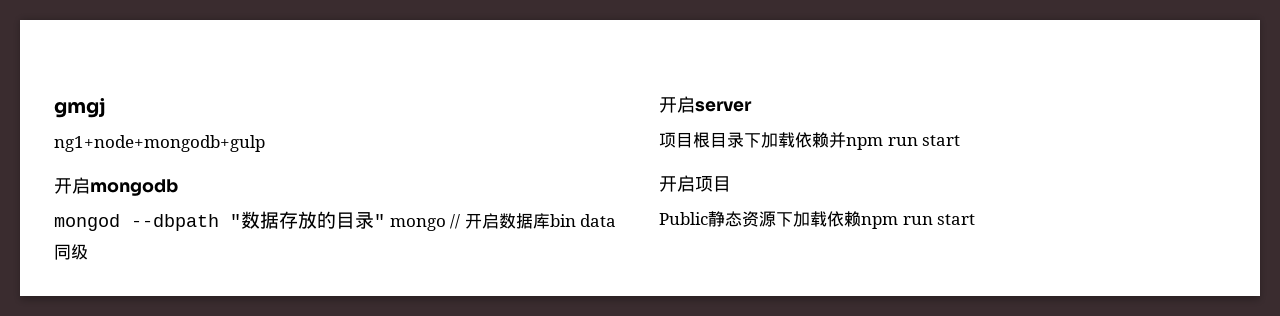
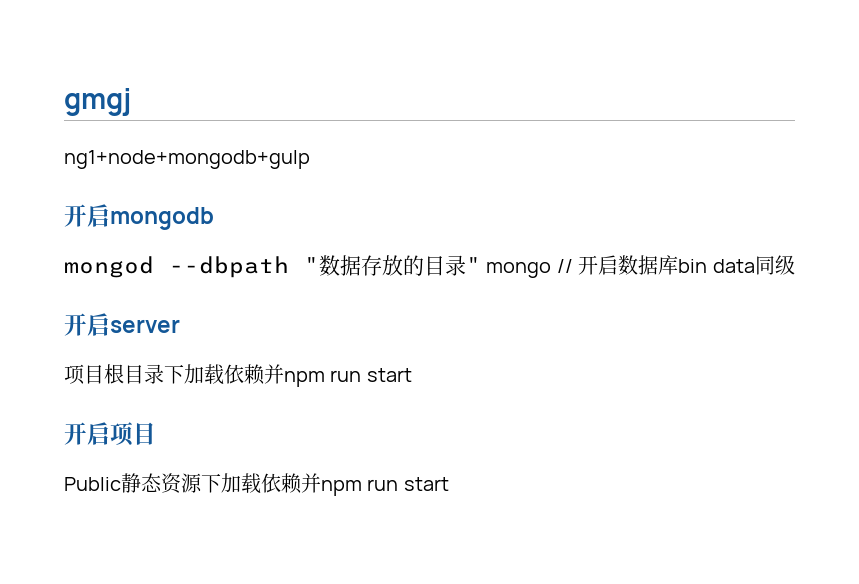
(861, 219) none -> [301,473,321,493] 并

